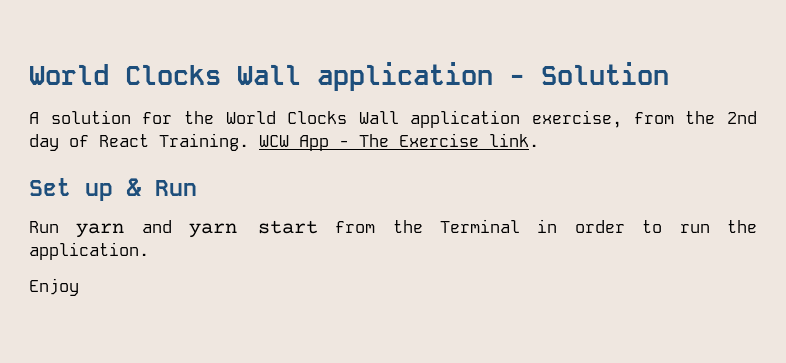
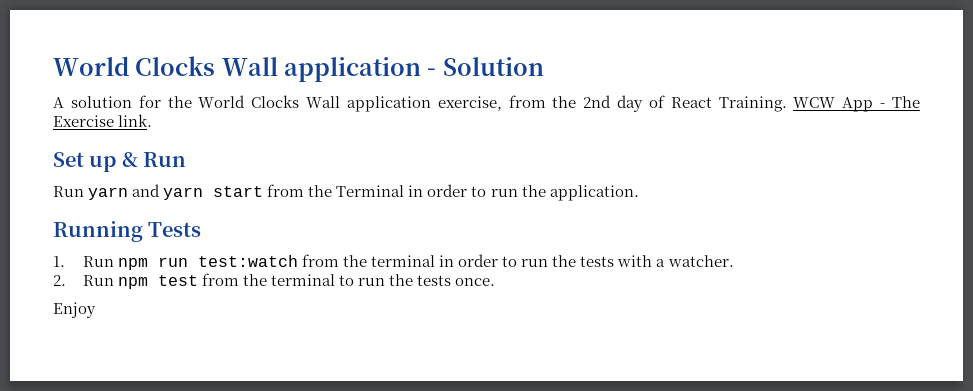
(149, 251) none -> [53,221,202,242] [53,254,734,270] [53,273,496,289] // Running Tests // 1. Run npm run test:watch from the terminal in order to run the tests with a watcher. // 2. Run npm test from the terminal to run the tests once.

